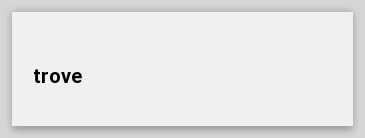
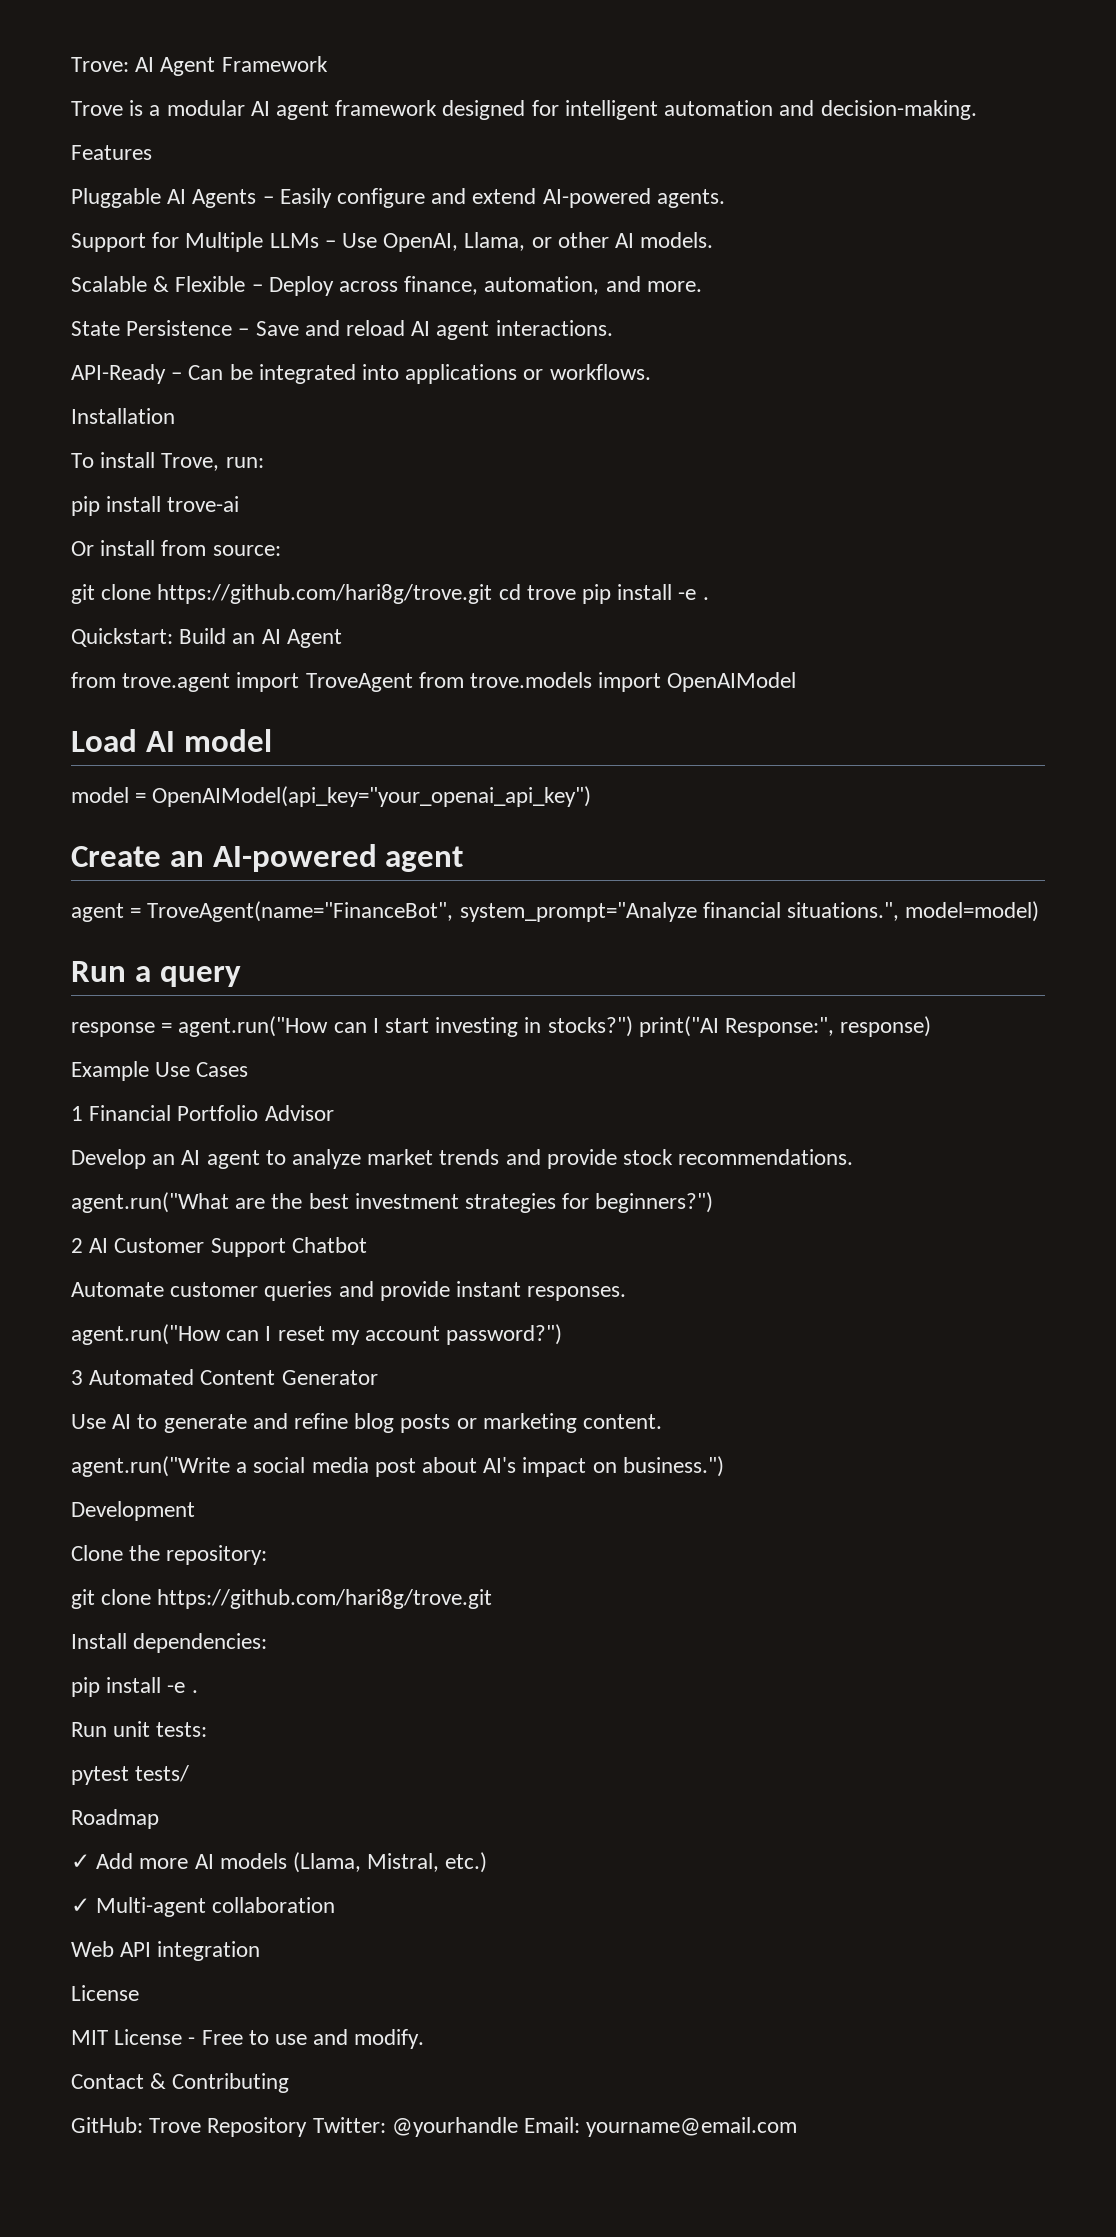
[33,69,82,83] trove -> [71,56,328,76] [71,100,977,120] [71,145,152,160] [71,188,725,208] [71,232,714,252] [71,276,702,296] [71,320,613,340] [71,364,651,384] [71,408,175,424] [71,452,264,471] [71,496,240,516] [71,540,281,556] [71,584,709,604] [71,628,342,648] [71,672,797,692] [71,729,272,752] [71,786,592,807] [71,844,464,872] [71,901,1040,922] [71,961,241,987] [71,1016,932,1037] [71,1061,249,1081] [71,1105,334,1121] [71,1149,854,1169] [71,1192,714,1213] [71,1237,367,1257] [71,1281,627,1301] [71,1324,563,1345] [71,1369,378,1385] [71,1413,663,1433] [71,1456,724,1477] [71,1501,195,1521] [71,1545,268,1565] [71,1589,493,1609] [71,1633,268,1653] [71,1677,198,1697] [71,1721,208,1737] [71,1765,190,1785] [71,1809,159,1829] [71,1852,488,1873] [71,1897,336,1917] [71,1941,261,1961] [71,1985,139,2001] [71,2029,425,2049] [71,2073,290,2093] [71,2117,798,2137] Trove: AI Agent Framework // Trove is a modular AI agent framework designed for intelligent automation and decision-making. // Features // Pluggable AI Agents – Easily configure and extend AI-powered agents. // Support for Multiple LLMs – Use OpenAI, Llama, or other AI models. // Scalable & Flexible – Deploy across finance, automation, and more. // State Persistence – Save and reload AI agent interactions. // API-Ready – Can be integrated into applications or workflows. // Installation // To install Trove, run: // pip install trove-ai // Or install from source: // git clone https://github.com/hari8g/trove.git cd trove pip install -e . // Quickstart: Build an AI Agent // from trove.agent import TroveAgent from trove.models import OpenAIModel // Load AI model // model = OpenAIModel(api_key="your_openai_api_key") // Create an AI-powered agent // agent = TroveAgent(name="FinanceBot", system_prompt="Analyze financial situations.", model=model) // Run a query // response = agent.run("How can I start investing in stocks?") print("AI Response:", response) // Example Use Cases // 1 Financial Portfolio Advisor // Develop an AI agent to analyze market trends and provide stock recommendations. // agent.run("What are the best investment strategies for beginners?") // 2 AI Customer Support Chatbot // Automate customer queries and provide instant responses. // agent.run("How can I reset my account password?") // 3 Automated Content Generator // Use AI to generate and refine blog posts or marketing content. // agent.run("Write a social media post about AI's impact on business.") // Development // Clone the repository: // git clone https://github.com/hari8g/trove.git // Install dependencies: // pip install -e . // Run unit tests: // pytest tests/ // Roadmap // ✓ Add more AI models (Llama, Mistral, etc.) // ✓ Multi-agent collaboration // Web API integration // License // MIT License - Free to use and modify. // Contact & Contributing // GitHub: Trove Repository Twitter: @yourhandle Email: yourname@email.com

